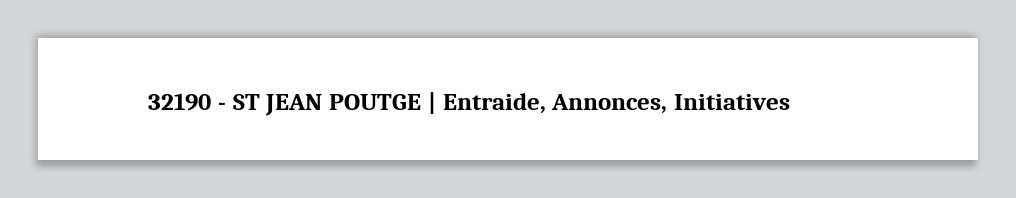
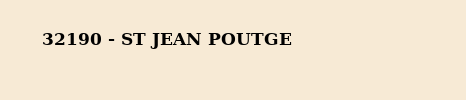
[427,92,790,114] | Entraide, Annonces, Initiatives -> (292, 39) none

